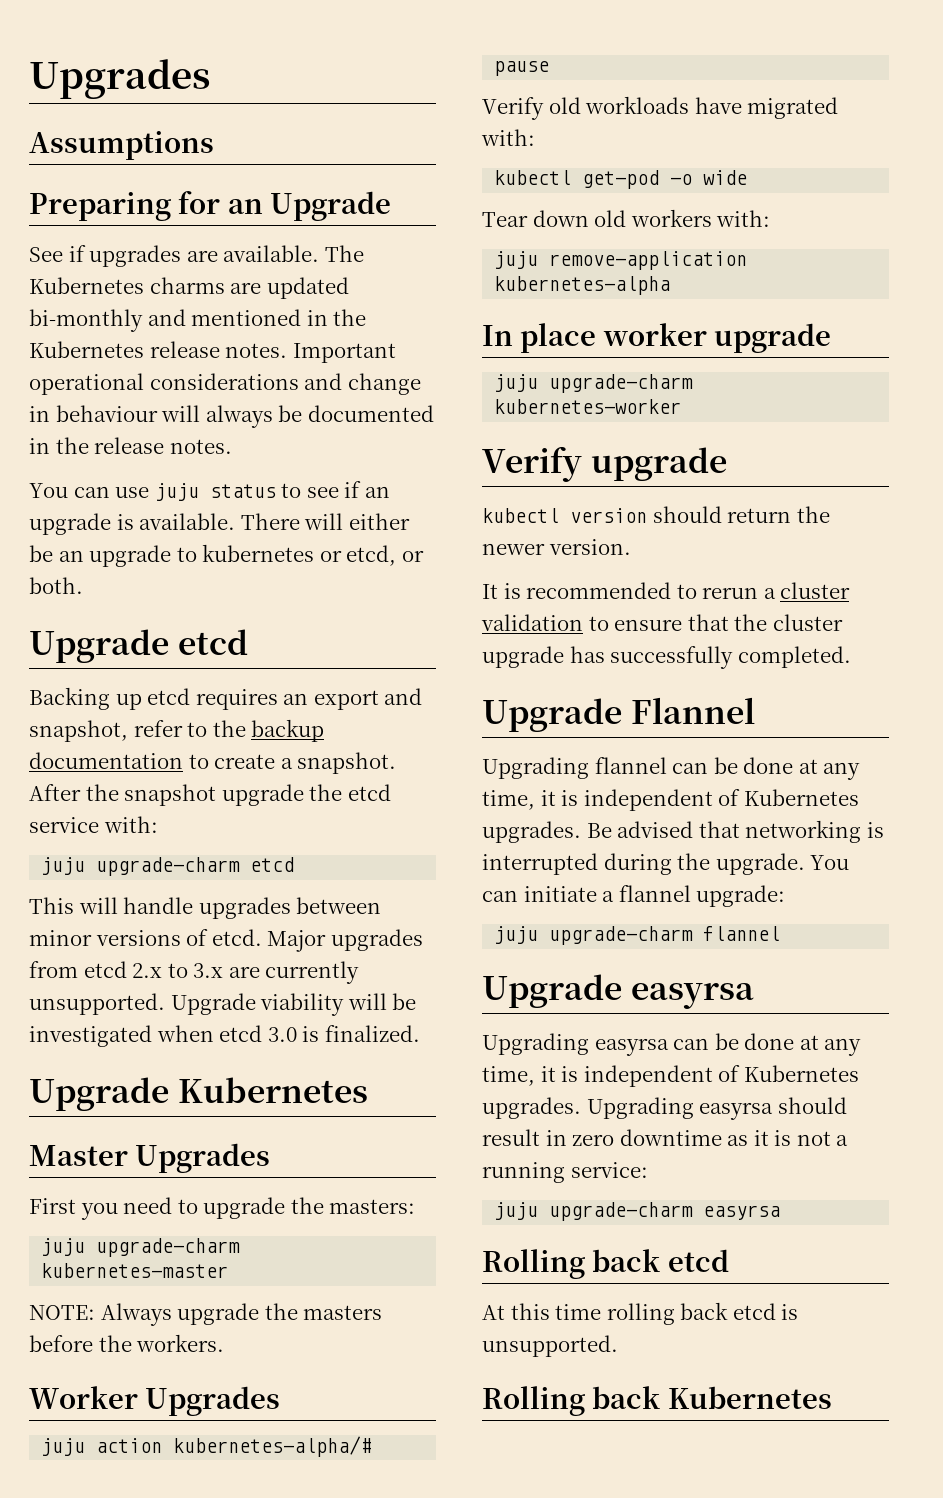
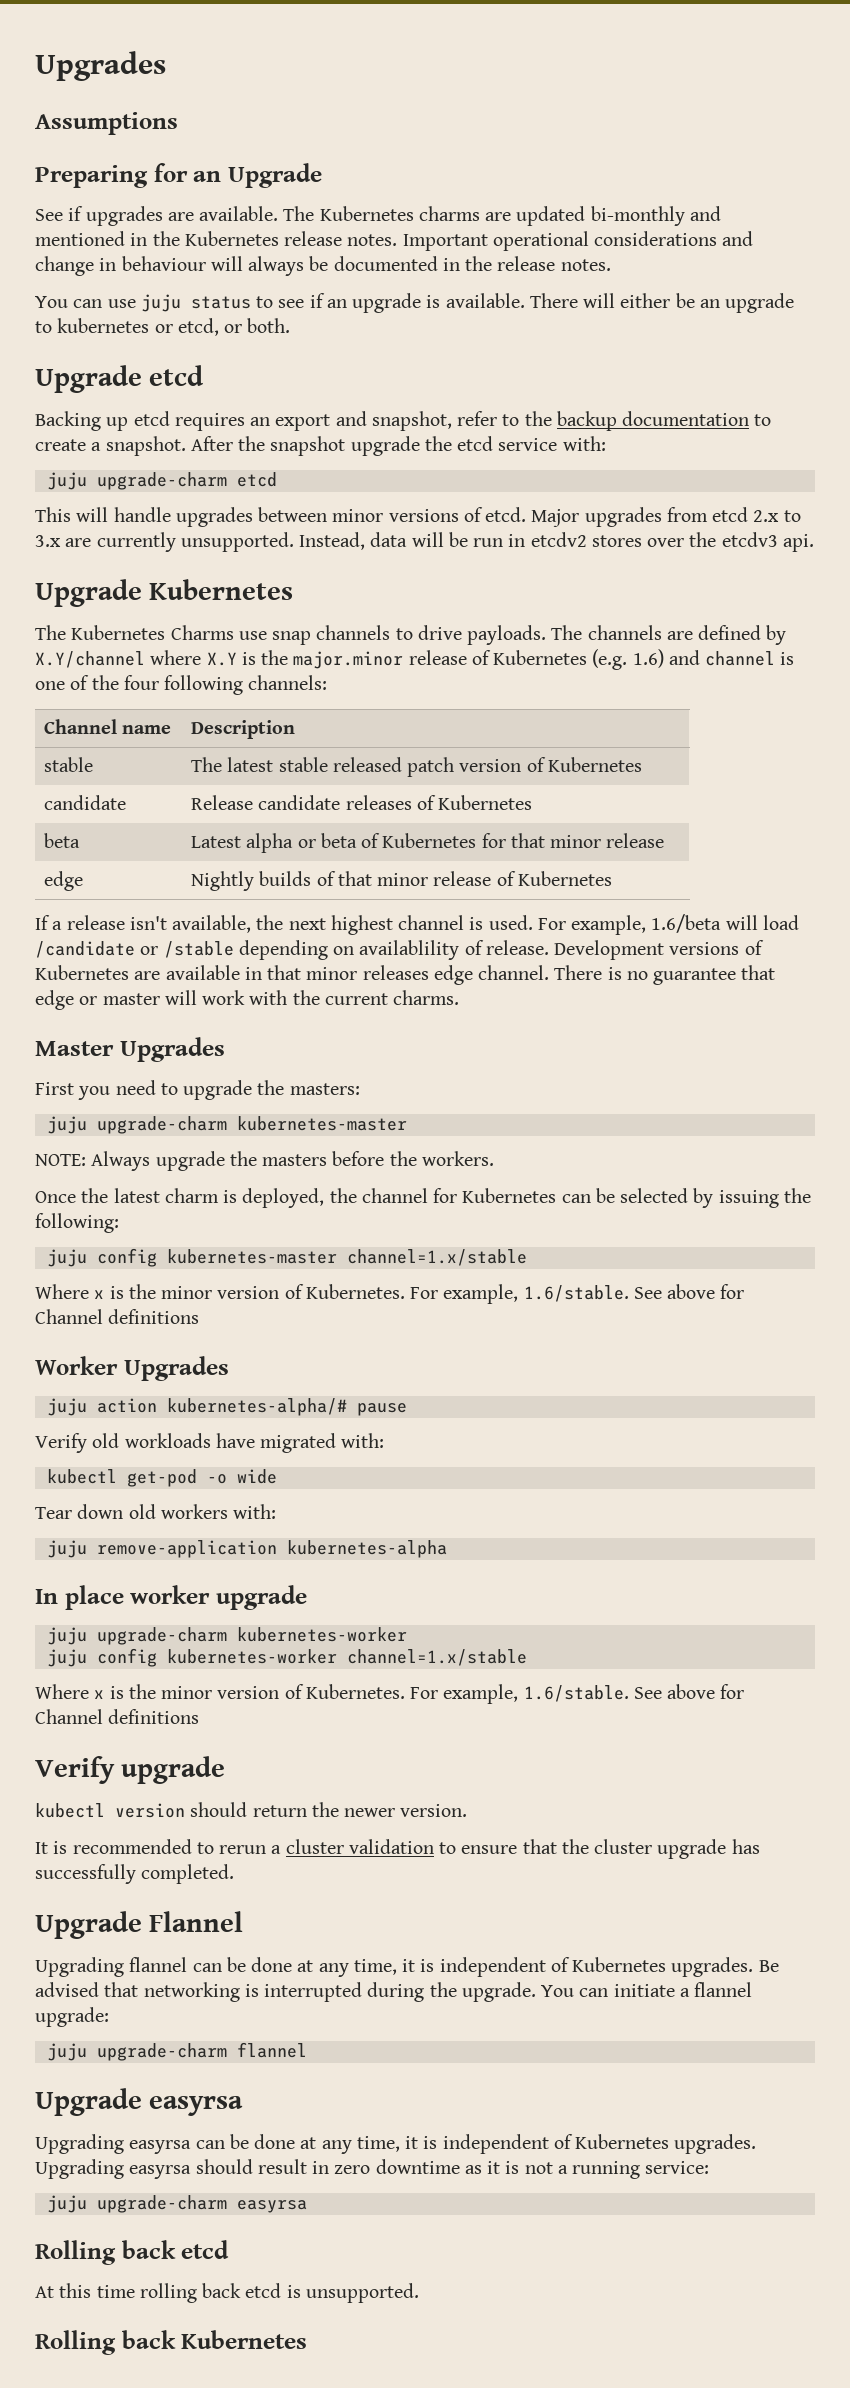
[170,993,417,1016] [29,1025,420,1047] [29,1077,368,1111] Upgrade viability will be investigated when etcd 3.0 is finalized. // Upgrade Kubernetes -> [299,532,814,552] [35,579,294,607] [35,625,787,645] [35,649,795,670] [35,675,328,695] [44,719,172,734] [191,720,296,739] [44,757,94,772] [191,757,642,777] [44,795,127,810] [191,795,533,810] [44,833,81,848] [191,833,665,853] [44,871,84,891] [191,871,612,891] [35,914,799,935] [35,940,764,960] [35,965,776,985] [35,990,460,1010] Instead, data will be run in etcdv2 stores over the etcdv3 api. // Upgrade Kubernetes // The Kubernetes Charms use snap channels to drive payloads. The channels are defined by X.Y/channel where X.Y is the major.minor release of Kubernetes (e.g. 1.6) and channel is one of the four following channels: // Channel name | Description // stable | The latest stable released patch version of Kubernetes // candidate | Release candidate releases of Kubernetes // beta | Latest alpha or beta of Kubernetes for that minor release // edge | Nightly builds of that minor release of Kubernetes // If a release isn't available, the next highest channel is used. For example, 1.6/beta will load /candidate or /stable depending on availablility of release. Development versions of Kubernetes are available in that minor releases edge channel. There is no guarantee that edge or master will work with the current charms.
(225, 1343) none -> [35,1188,811,1208] [35,1213,119,1233] [46,1248,527,1267] [35,1284,745,1304] [35,1309,200,1324] // Once the latest charm is deployed, the channel for Kubernetes can be selected by issuing the following: // juju config kubernetes-master channel=1.x/stable // Where x is the minor version of Kubernetes. For example, 1.6/stable. See above for Channel definitions
(682, 406) none -> [46,1648,527,1667] [35,1684,745,1704] [35,1709,200,1724] // juju config kubernetes-worker channel=1.x/stable // Where x is the minor version of Kubernetes. For example, 1.6/stable. See above for Channel definitions

